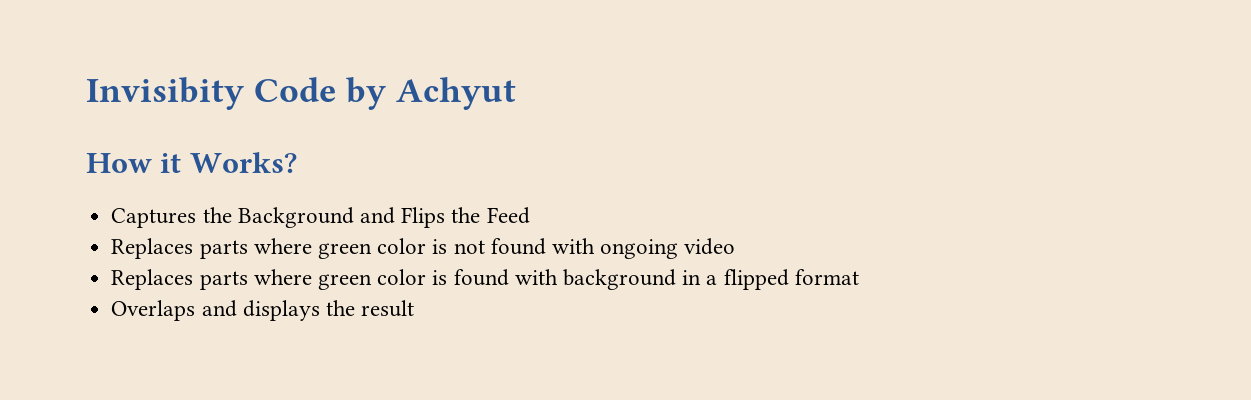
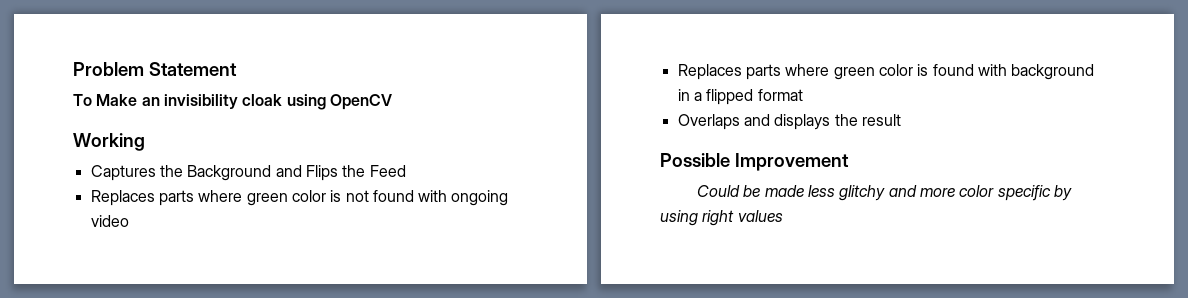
[86,77,517,110] [86,152,297,173] Invisibity Code by Achyut // How it Works? -> [73,62,237,76] [73,94,392,110] [73,133,145,151] Problem Statement // To Make an invisibility cloak using OpenCV // Working
(415, 308) none -> [660,153,849,171] [697,185,1072,201] [660,210,783,226] // Possible Improvement // Could be made less glitchy and more color specific by using right values

